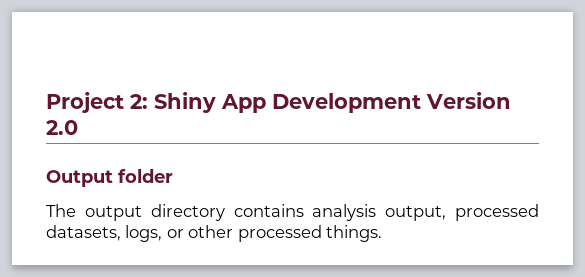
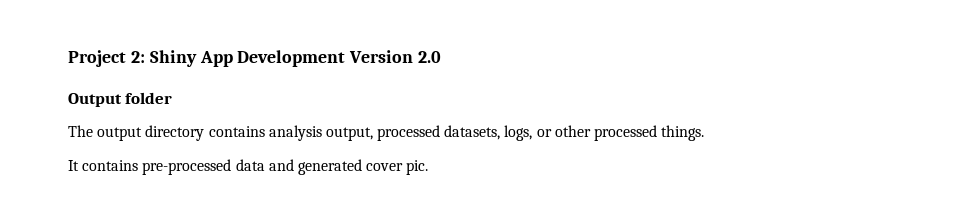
(383, 233) none -> [68,159,429,175] // It contains pre-processed data and generated cover pic.

